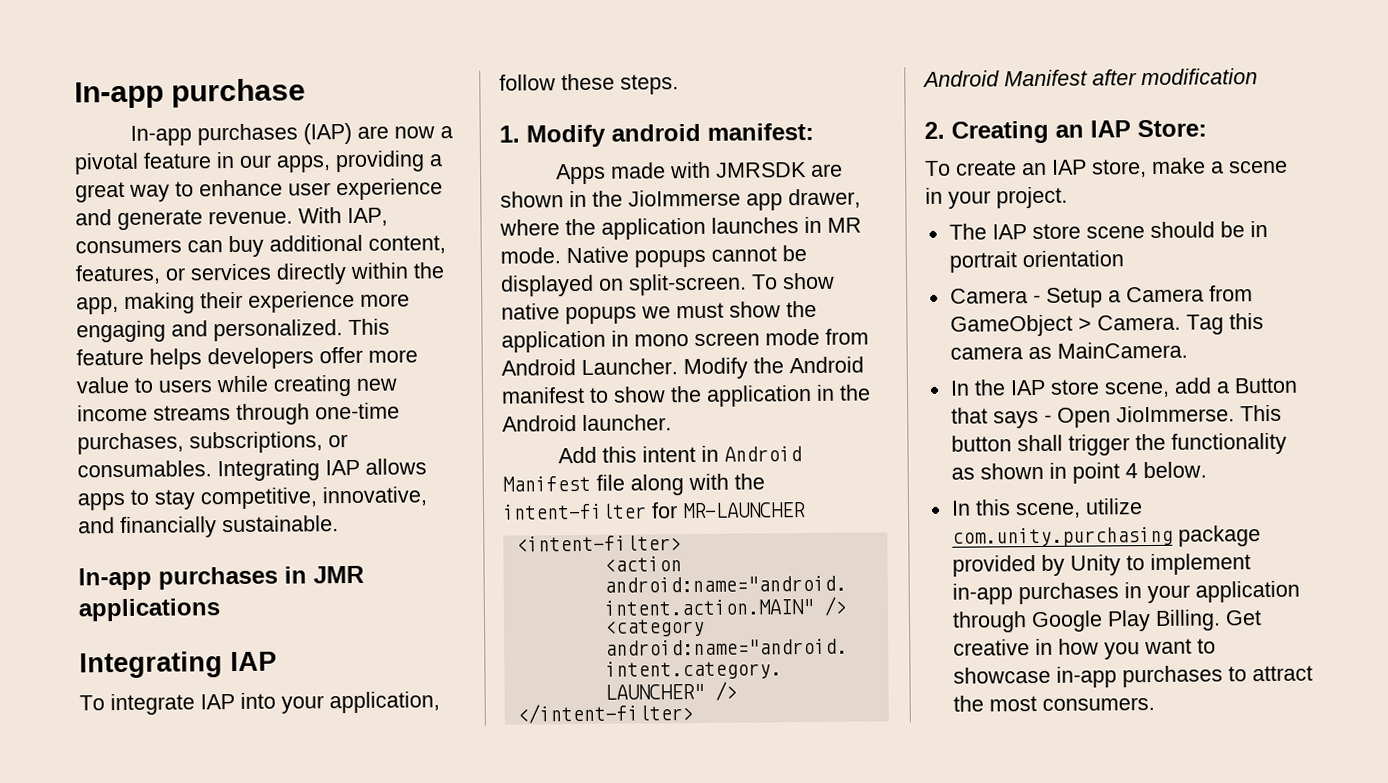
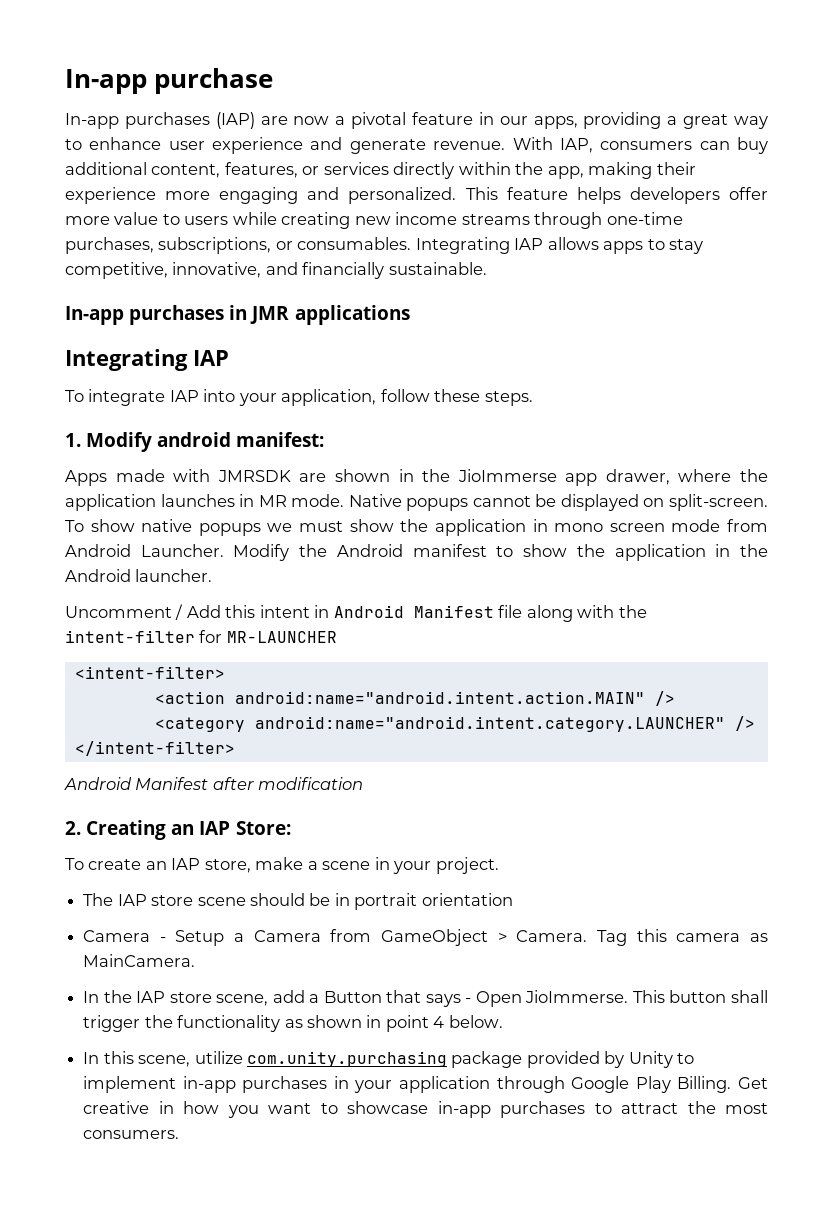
(672, 422) none -> [65,604,184,620] Uncomment /

